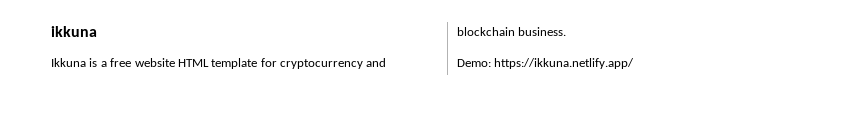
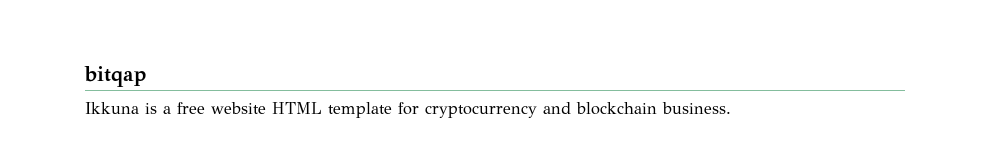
[51,26,97,37] ikkuna -> [84,66,147,87] bitqap
[457,58,635,69] // Demo: https://ikkuna.netlify.app/ -> (731, 108) none

